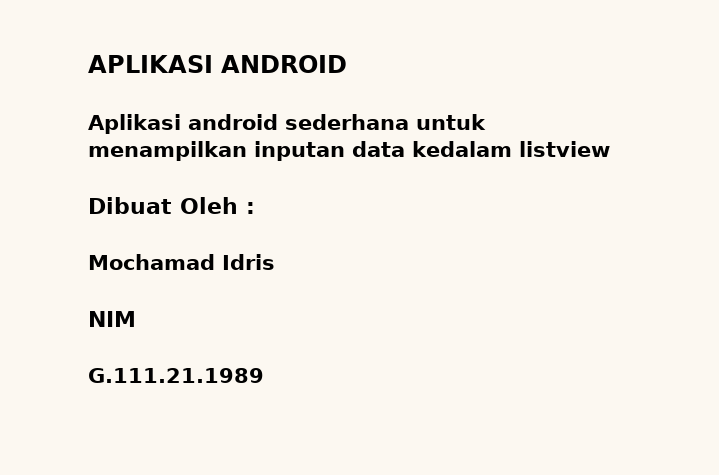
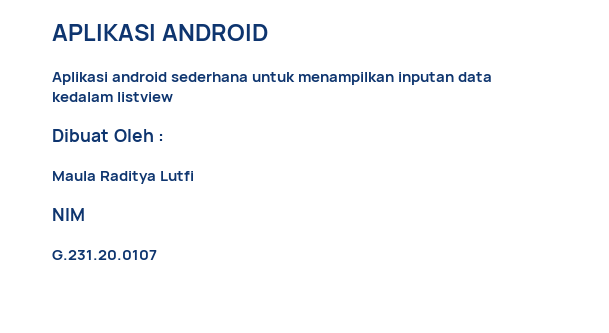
[88,254,275,270] Mochamad Idris -> [52,171,195,184] Maula Raditya Lutfi
[88,368,264,383] G.111.21.1989 -> [52,250,157,260] G.231.20.0107

